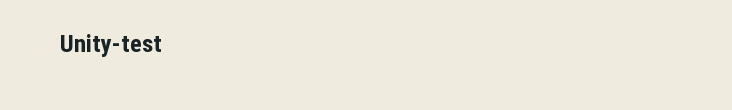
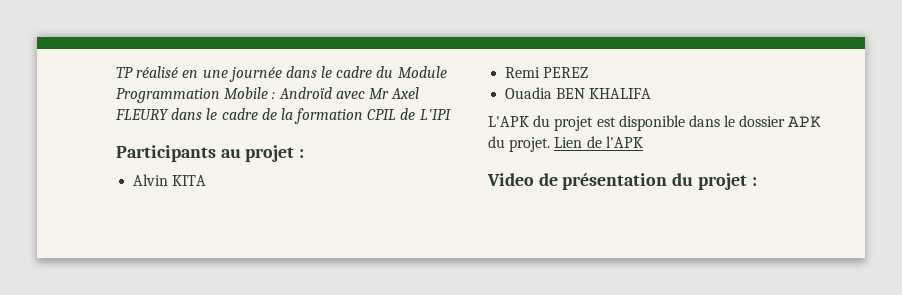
[60,34,162,57] Unity-test -> [116,66,447,82] [116,87,420,103] [115,108,451,124] [116,145,305,162] [133,174,207,186] [505,67,589,78] [505,87,652,99] [488,115,822,131] [488,136,643,152] [487,173,757,190] TP réalisé en une journée dans le cadre du Module Programmation Mobile : Androïd avec Mr Axel FLEURY dans le cadre de la formation CPIL de L'IPI // Participants au projet : // Alvin KITA // Remi PEREZ // Ouadia BEN KHALIFA // L'APK du projet est disponible dans le dossier APK du projet. Lien de l'APK // Video de présentation du projet :

